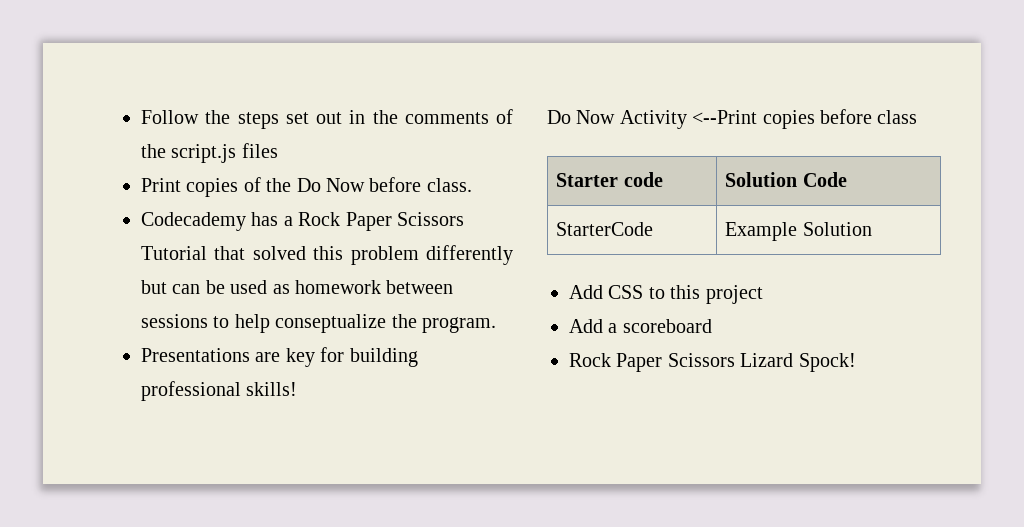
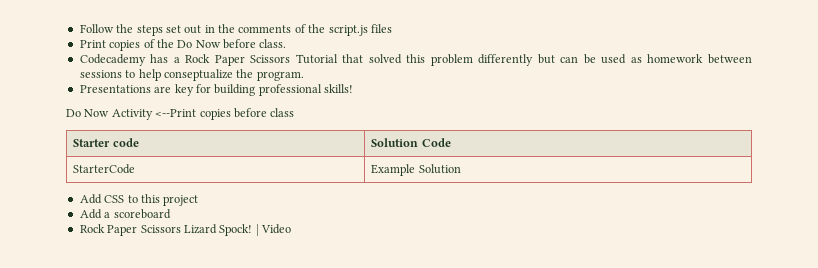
(856, 362) none -> [255,224,291,236] | Video

